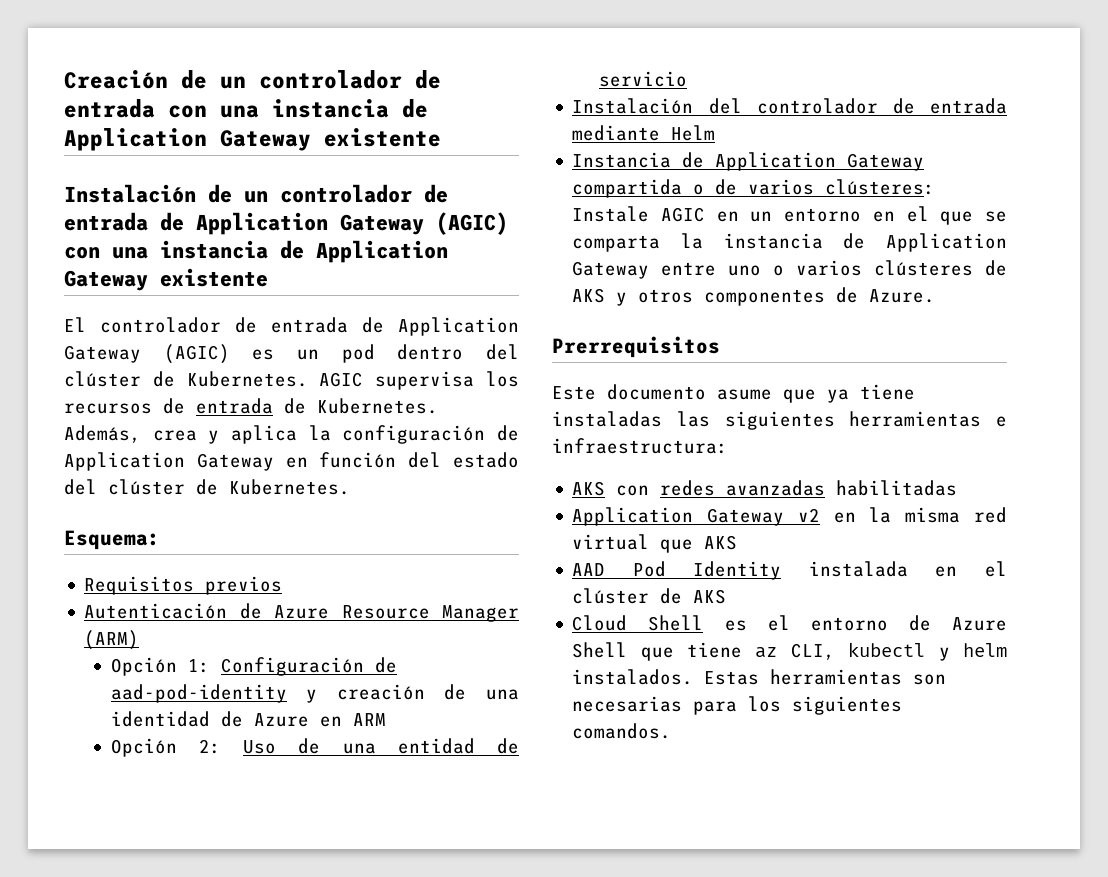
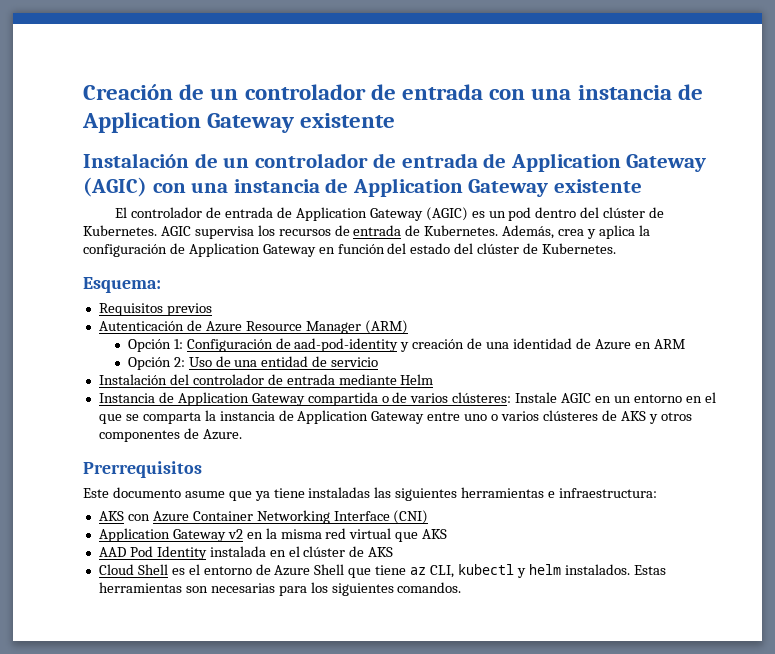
[660,480,958,496] redes avanzadas habilitadas -> [152,510,429,524] Azure Container Networking Interface (CNI)

